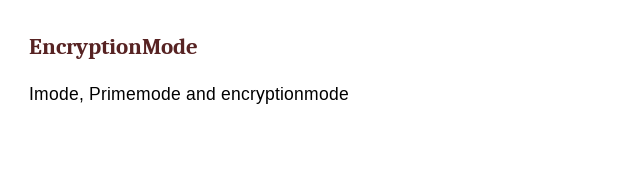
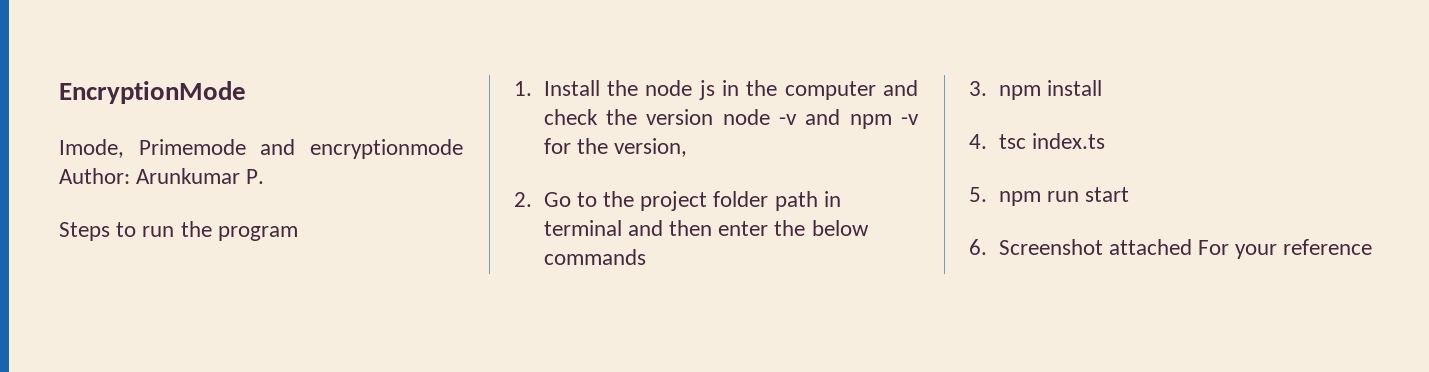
(349, 95) none -> [59,168,265,184] [59,221,298,241] [514,80,918,100] [543,109,919,129] [543,138,687,157] [514,191,841,211] [543,220,869,236] [543,249,646,265] [969,80,1102,100] [969,133,1105,149] [969,187,1129,206] [969,239,1373,259] Author: Arunkumar P. // Steps to run the program // 1. Install the node js in the computer and check the version node -v and npm -v for the version, // 2. Go to the project folder path in terminal and then enter the below commands // 3. npm install // 4. tsc index.ts // 5. npm run start // 6. Screenshot attached For your reference

